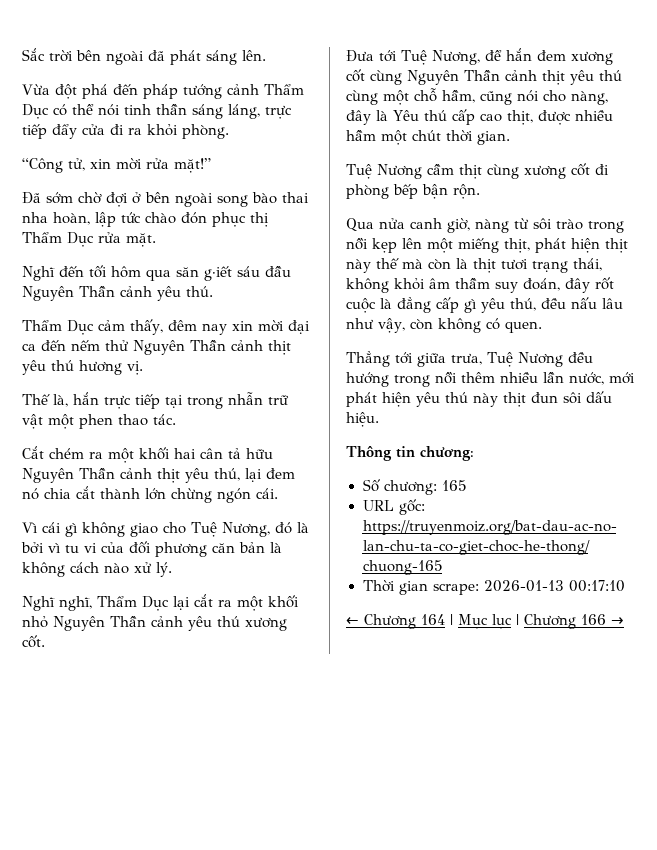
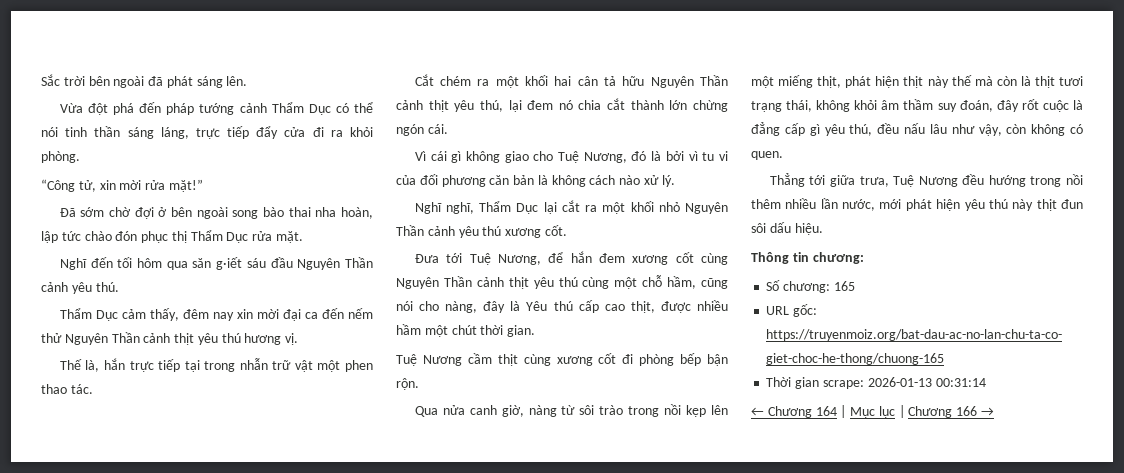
[568,580,625,592] 00:17:10 -> [935,378,986,387] 00:31:14

